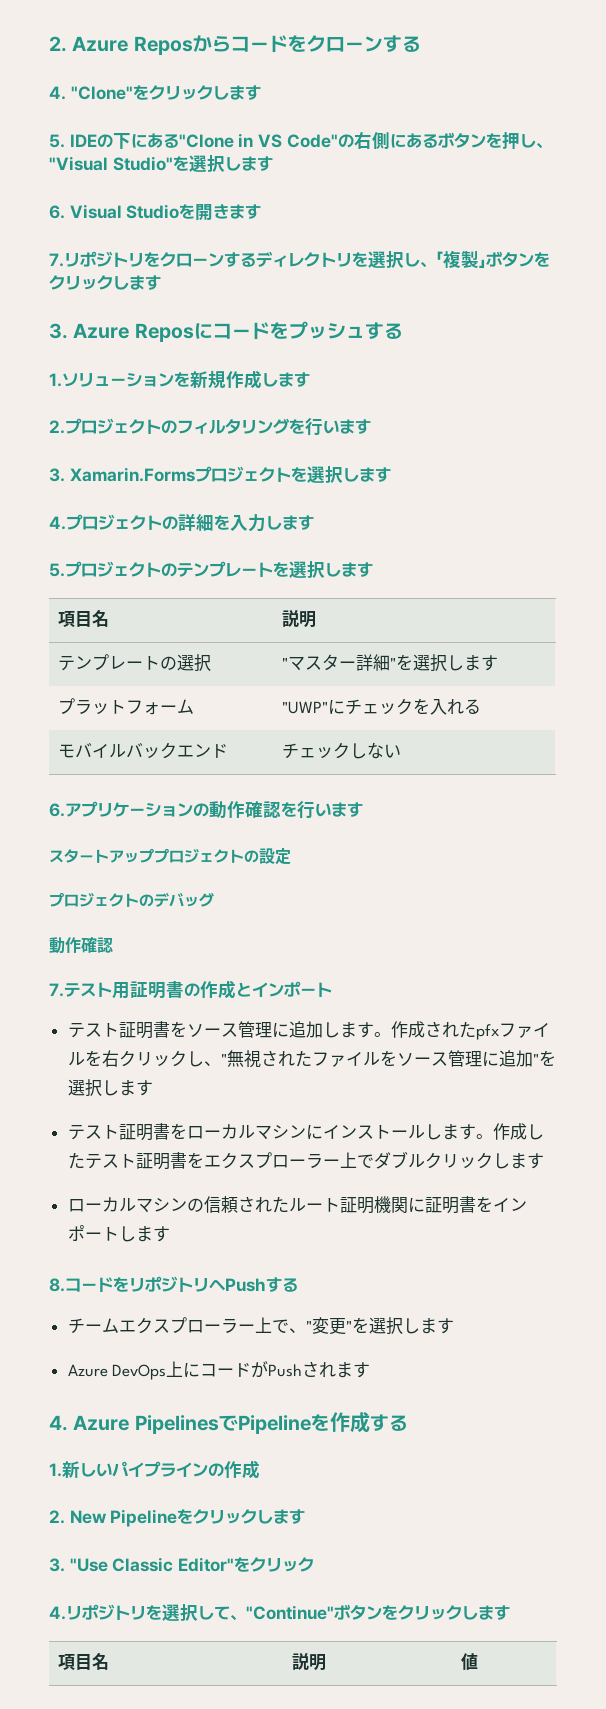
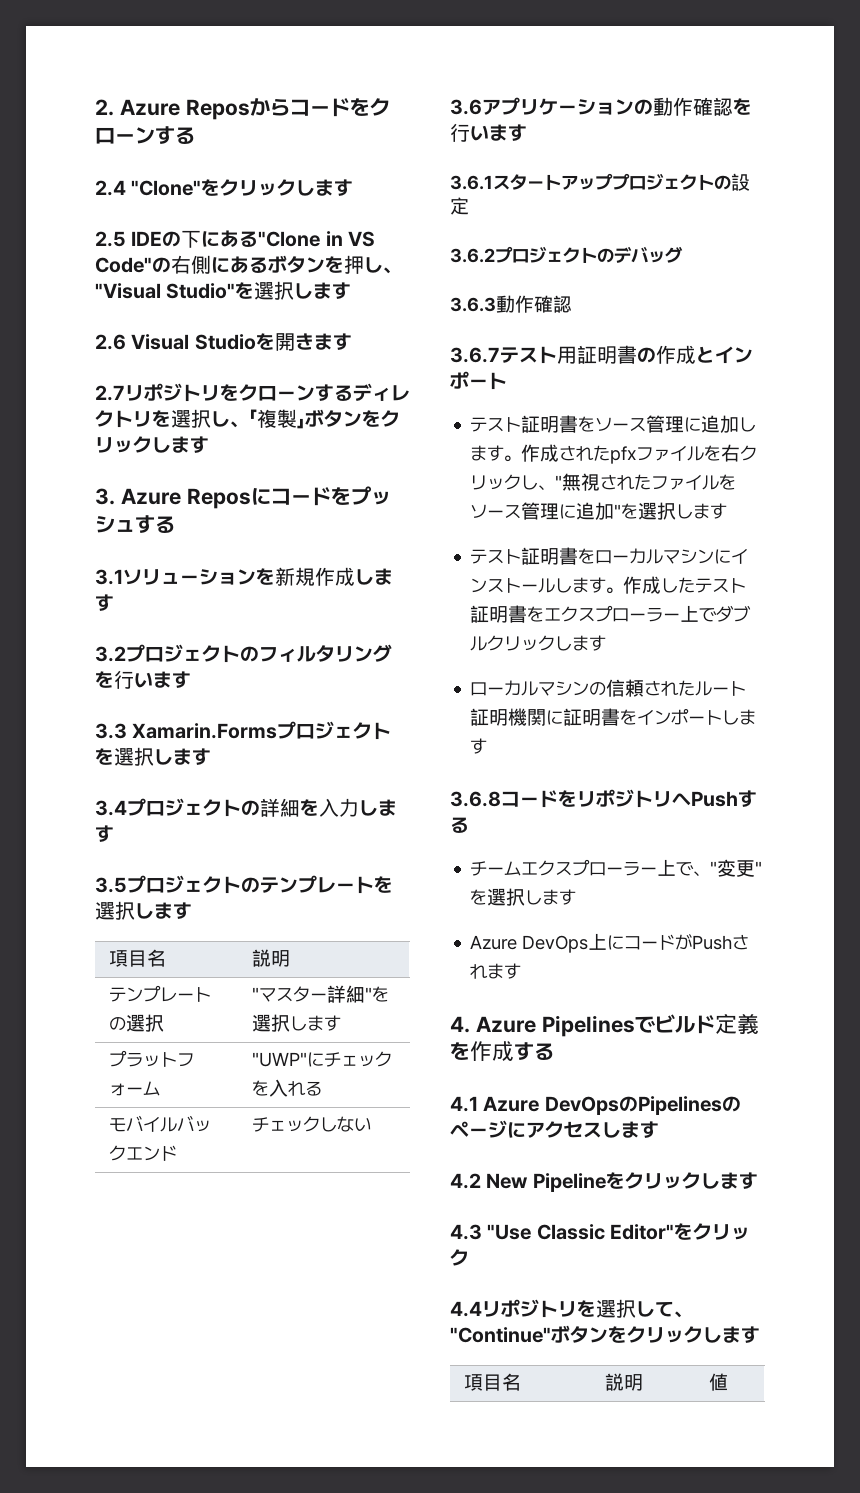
[49,86,66,100] 4. -> [95,180,126,196] 2.4
[49,134,65,148] 5. -> [95,231,126,247] 2.5
[49,205,65,219] 6. -> [95,334,126,350] 2.6
[49,253,64,267] 7. -> [95,385,125,401] 2.7
[49,373,62,387] 1. -> [95,569,123,585] 3.1
[49,420,65,434] 2. -> [95,646,126,662] 3.2
[49,468,65,482] 3. -> [95,723,127,739] 3.3
[49,516,66,530] 4. -> [95,800,127,816] 3.4
[49,563,65,577] 5. -> [95,877,127,893] 3.5
[49,803,65,817] 6. -> [450,99,482,115] 3.6
(363, 809) none -> [450,175,493,190] 3.6.1
(291, 856) none -> [450,248,495,263] 3.6.2
(214, 899) none -> [450,297,496,312] 3.6.3
[49,983,64,997] 7. -> [450,347,500,363] 3.6.7
[49,1278,65,1292] 8. -> [450,791,501,807] 3.6.8
[237,1415,311,1434] Pipeline -> [654,1013,759,1034] ビルド定義
[49,1460,260,1479] [49,1510,65,1524] 1.新しいパイプラインの作成 // 2. -> [450,1096,741,1115] [450,1120,659,1138] [450,1173,481,1189] 4.1 Azure DevOpsのPipelinesのページにアクセスします // 4.2
[49,1558,65,1572] 3. -> [450,1224,482,1240] 4.3
[49,1606,66,1620] 4. -> [450,1301,482,1317] 4.4

